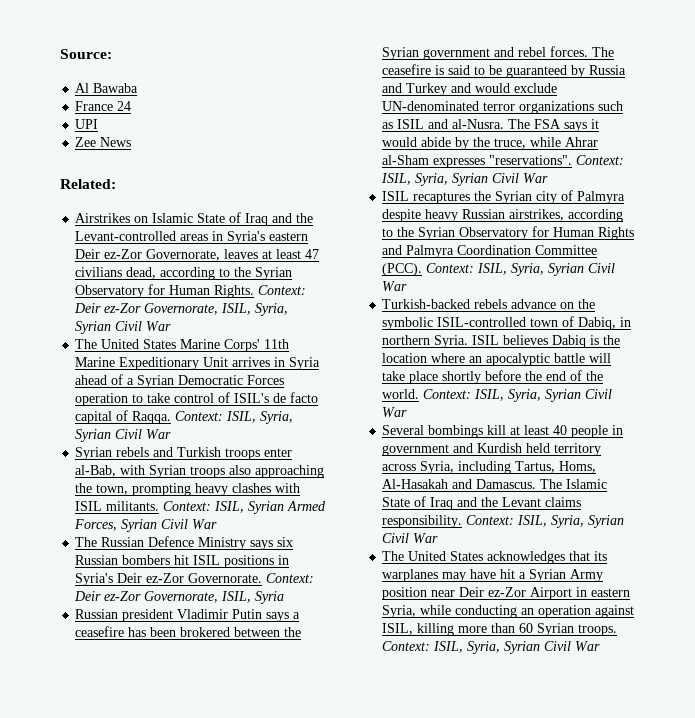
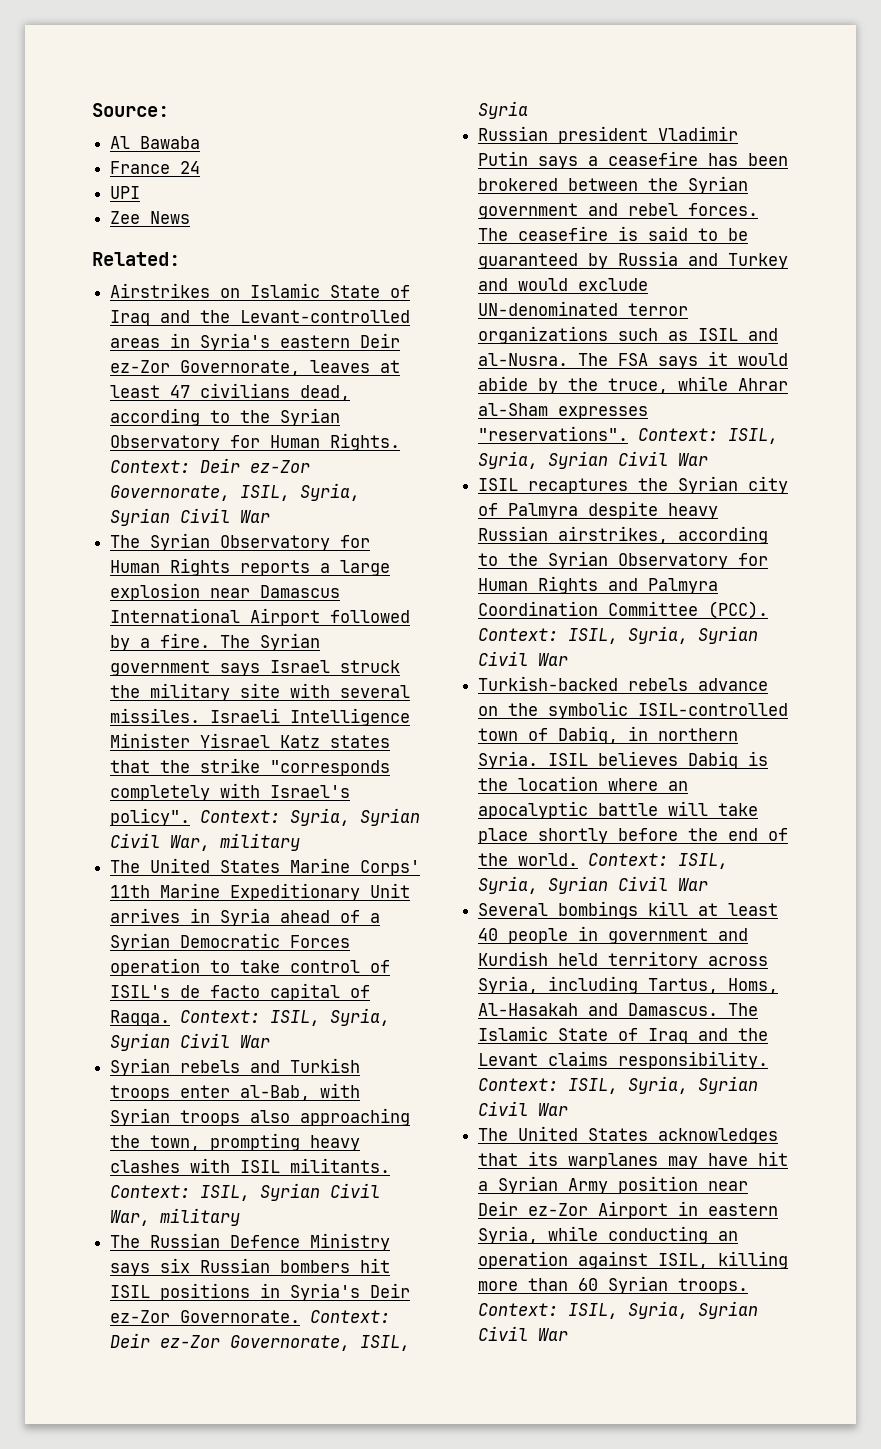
(172, 326) none -> [110,533,371,551] [110,558,391,576] [110,583,341,601] [110,608,411,626] [110,633,321,651] [110,660,401,676] [110,683,411,701] [110,708,411,726] [110,733,391,748] [110,758,391,776] [110,783,351,801] [110,808,421,826] [110,833,301,851] // The Syrian Observatory for Human Rights reports a large explosion near Damascus International Airport followed by a fire. The Syrian government says Israel struck the military site with several missiles. Israeli Intelligence Minister Yisrael Katz states that the strike "corresponds completely with Israel's policy". Context: Syria, Syrian Civil War, military
[287,501,327,511] [74,519,218,532] Armed Forces, Syrian Civil War -> [330,1183,381,1198] [110,1208,241,1226] Civil War, military

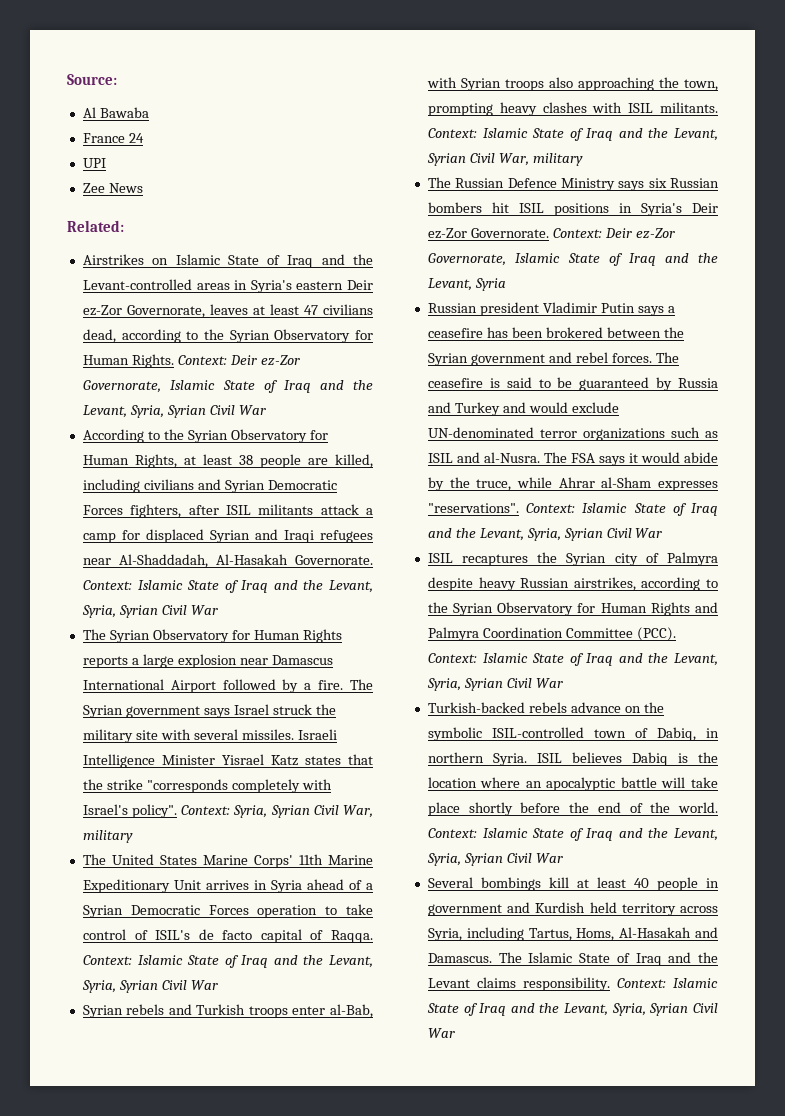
[240,485,291,501] ISIL, -> [169,380,373,393] [82,405,266,418] [82,429,328,443] [82,454,374,468] [82,479,337,493] [82,504,373,518] [82,529,373,543] [82,554,373,568] [82,580,373,593] Islamic State of Iraq and the Levant, Syria, Syrian Civil War // According to the Syrian Observatory for Human Rights, at least 38 people are killed, including civilians and Syrian Democratic Forces fighters, after ISIL militants attack a camp for displaced Syrian and Iraqi refugees near Al-Shaddadah, Al-Hasakah Governorate. Context: Islamic State of Iraq and the Levant,
[270,1010,321,1026] ISIL, -> [137,955,373,968] Islamic State of Iraq and the Levant,
[200,1185,251,1201] ISIL, -> [482,128,718,141] Islamic State of Iraq and the Levant,
[360,1335,411,1351] ISIL, -> [514,253,718,266] [427,278,472,291] Islamic State of Iraq and the Levant,
[728,428,779,444] ISIL, -> [582,503,718,516] [427,528,524,541] Islamic State of Iraq and the Levant,
[568,628,619,644] ISIL, -> [482,653,718,666] Islamic State of Iraq and the Levant,
[678,853,729,869] ISIL, -> [482,828,718,841] Islamic State of Iraq and the Levant,
[568,1076,759,1094] [478,1101,569,1116] [478,1126,779,1144] [478,1151,789,1169] [478,1176,749,1194] [478,1201,779,1219] [478,1226,739,1244] [478,1251,789,1269] [478,1276,749,1294] [478,1303,619,1319] ISIL, Syria, Syrian Civil War // The United States acknowledges that its warplanes may have hit a Syrian Army position near Deir ez-Zor Airport in eastern Syria, while conducting an operation against ISIL, killing more than 60 Syrian troops. Context: ISIL, -> [673,978,718,988] [426,1003,609,1016] Islamic State of Iraq and the Levant,

